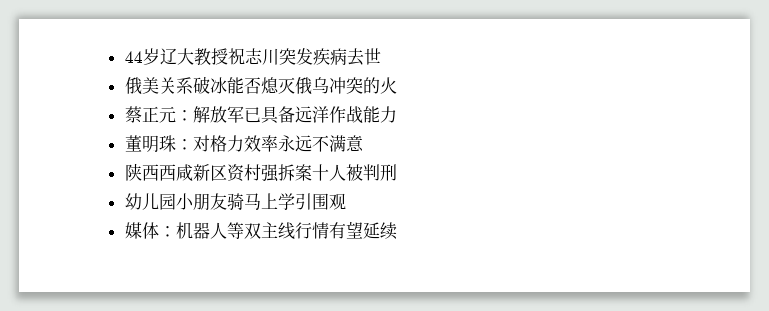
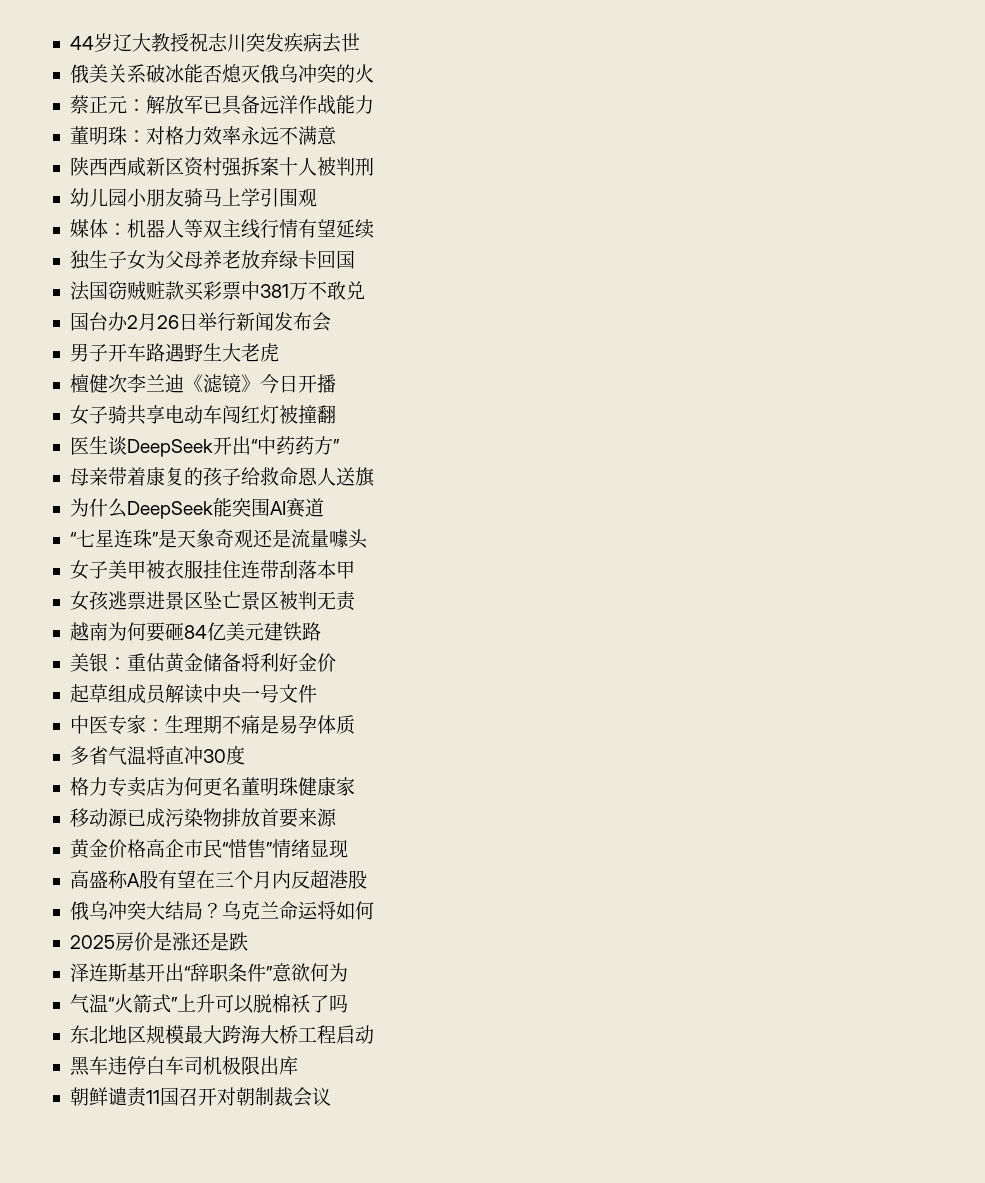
(397, 231) none -> [69,250,355,270] [69,281,365,301] [69,312,331,332] [69,343,279,362] [69,374,336,394] [69,405,336,425] [69,436,340,457] [69,467,374,487] [69,498,324,519] [69,529,368,549] [69,560,355,580] [69,591,356,611] [69,622,321,642] [69,653,336,673] [69,684,317,704] [69,715,355,735] [69,746,245,765] [69,777,355,797] [69,808,337,828] [69,839,348,859] [69,870,367,889] [69,901,374,921] [69,932,248,951] [69,963,348,983] [69,994,348,1014] [69,1025,374,1044] [69,1056,298,1076] [69,1087,331,1107] // 独生子女为父母养老放弃绿卡回国 // 法国窃贼赃款买彩票中381万不敢兑 // 国台办2月26日举行新闻发布会 // 男子开车路遇野生大老虎 // 檀健次李兰迪《滤镜》今日开播 // 女子骑共享电动车闯红灯被撞翻 // 医生谈DeepSeek开出“中药药方” // 母亲带着康复的孩子给救命恩人送旗 // 为什么DeepSeek能突围AI赛道 // “七星连珠”是天象奇观还是流量噱头 // 女子美甲被衣服挂住连带刮落本甲 // 女孩逃票进景区坠亡景区被判无责 // 越南为何要砸84亿美元建铁路 // 美银：重估黄金储备将利好金价 // 起草组成员解读中央一号文件 // 中医专家：生理期不痛是易孕体质 // 多省气温将直冲30度 // 格力专卖店为何更名董明珠健康家 // 移动源已成污染物排放首要来源 // 黄金价格高企市民“惜售”情绪显现 // 高盛称A股有望在三个月内反超港股 // 俄乌冲突大结局？乌克兰命运将如何 // 2025房价是涨还是跌 // 泽连斯基开出“辞职条件”意欲何为 // 气温“火箭式”上升可以脱棉袄了吗 // 东北地区规模最大跨海大桥工程启动 // 黑车违停白车司机极限出库 // 朝鲜谴责11国召开对朝制裁会议

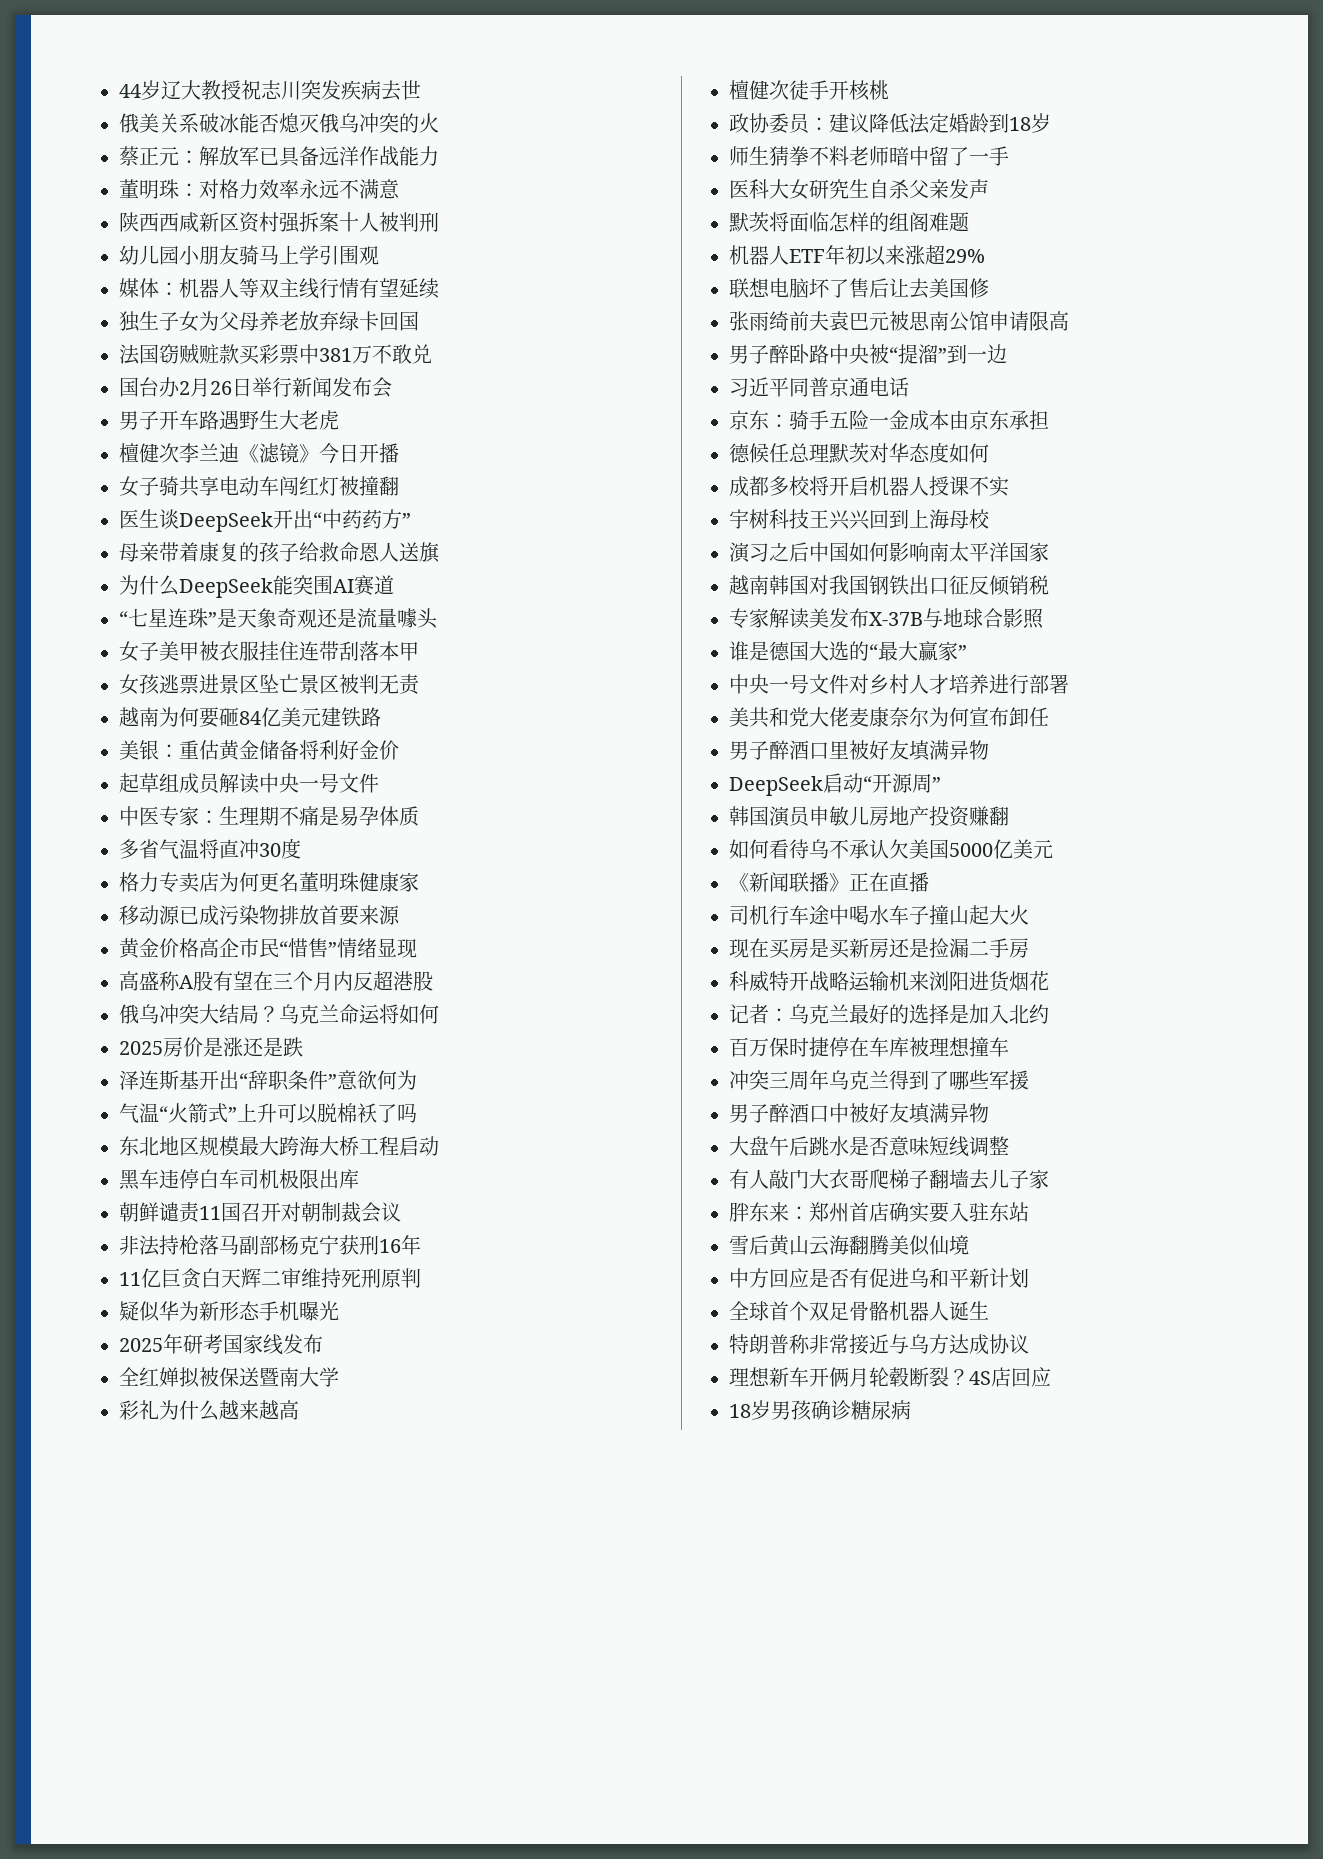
(331, 1096) none -> [119,1235,421,1256] [119,1268,421,1289] [119,1301,339,1322] [119,1334,323,1355] [119,1367,339,1388] [119,1400,299,1421] [729,80,889,101] [729,113,1051,134] [729,146,1009,166] [729,179,989,200] [729,212,969,232] [729,245,985,266] [729,278,989,299] [729,311,1069,332] [729,344,1007,364] [729,377,909,397] [729,410,1049,431] [729,442,989,463] [729,476,1009,497] [729,509,990,530] [729,542,1049,563] [729,575,1049,596] [729,608,1044,629] [729,641,967,661] [729,674,1069,694] [729,707,1049,728] [729,740,989,761] [729,773,941,796] [729,806,1009,827] [729,839,1053,859] [729,872,929,892] [729,905,1029,925] [729,938,1029,959] [729,971,1049,992] [729,1004,1049,1024] [729,1037,1009,1057] [729,1070,1029,1090] [729,1103,989,1124] [729,1136,1009,1157] [729,1169,1049,1190] [729,1202,1029,1223] [729,1235,969,1256] [729,1268,1029,1288] [729,1301,989,1321] [729,1334,1029,1355] [729,1367,1051,1387] [729,1400,911,1421] // 非法持枪落马副部杨克宁获刑16年 // 11亿巨贪白天辉二审维持死刑原判 // 疑似华为新形态手机曝光 // 2025年研考国家线发布 // 全红婵拟被保送暨南大学 // 彩礼为什么越来越高 // 檀健次徒手开核桃 // 政协委员：建议降低法定婚龄到18岁 // 师生猜拳不料老师暗中留了一手 // 医科大女研究生自杀父亲发声 // 默茨将面临怎样的组阁难题 // 机器人ETF年初以来涨超29% // 联想电脑坏了售后让去美国修 // 张雨绮前夫袁巴元被思南公馆申请限高 // 男子醉卧路中央被“提溜”到一边 // 习近平同普京通电话 // 京东：骑手五险一金成本由京东承担 // 德候任总理默茨对华态度如何 // 成都多校将开启机器人授课不实 // 宇树科技王兴兴回到上海母校 // 演习之后中国如何影响南太平洋国家 // 越南韩国对我国钢铁出口征反倾销税 // 专家解读美发布X-37B与地球合影照 // 谁是德国大选的“最大赢家” // 中央一号文件对乡村人才培养进行部署 // 美共和党大佬麦康奈尔为何宣布卸任 // 男子醉酒口里被好友填满异物 // DeepSeek启动“开源周” // 韩国演员申敏儿房地产投资赚翻 // 如何看待乌不承认欠美国5000亿美元 // 《新闻联播》正在直播 // 司机行车途中喝水车子撞山起大火 // 现在买房是买新房还是捡漏二手房 // 科威特开战略运输机来浏阳进货烟花 // 记者：乌克兰最好的选择是加入北约 // 百万保时捷停在车库被理想撞车 // 冲突三周年乌克兰得到了哪些军援 // 男子醉酒口中被好友填满异物 // 大盘午后跳水是否意味短线调整 // 有人敲门大衣哥爬梯子翻墙去儿子家 // 胖东来：郑州首店确实要入驻东站 // 雪后黄山云海翻腾美似仙境 // 中方回应是否有促进乌和平新计划 // 全球首个双足骨骼机器人诞生 // 特朗普称非常接近与乌方达成协议 // 理想新车开俩月轮毂断裂？4S店回应 // 18岁男孩确诊糖尿病

